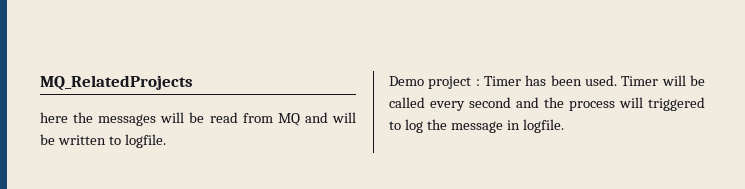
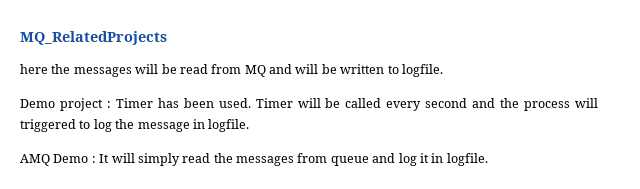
(564, 126) none -> [20,153,488,166] // AMQ Demo : It will simply read the messages from queue and log it in logfile.

